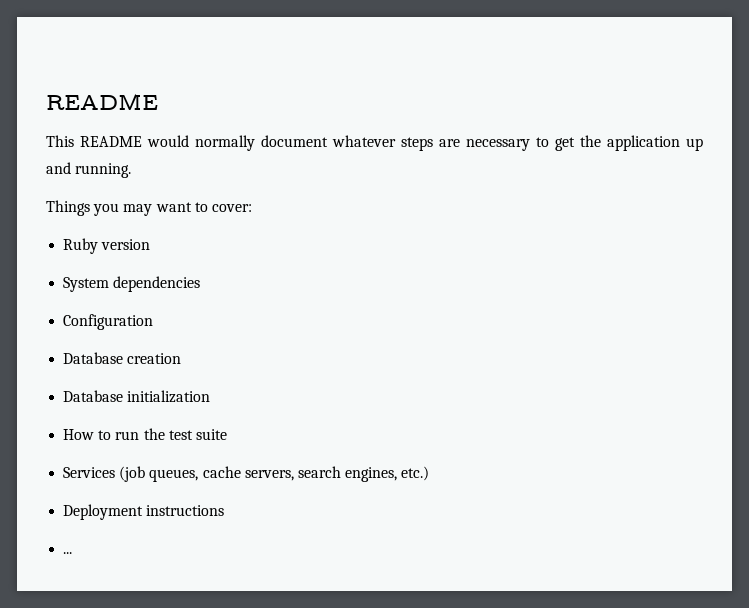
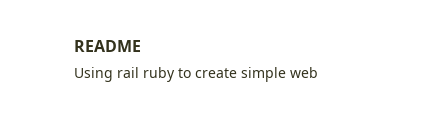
[46,135,703,151] [46,162,132,178] [46,200,252,216] [63,238,151,254] [63,276,201,292] [63,314,154,330] [63,352,182,364] [63,390,211,403] [63,428,227,440] [63,466,430,482] [63,504,225,520] [63,552,73,554] This README would normally document whatever steps are necessary to get the application up and running. // Things you may want to cover: // Ruby version // System dependencies // Configuration // Database creation // Database initialization // How to run the test suite // Services (job queues, cache servers, search engines, etc.) // Deployment instructions // ... -> [74,67,318,82] Using rail ruby to create simple web

